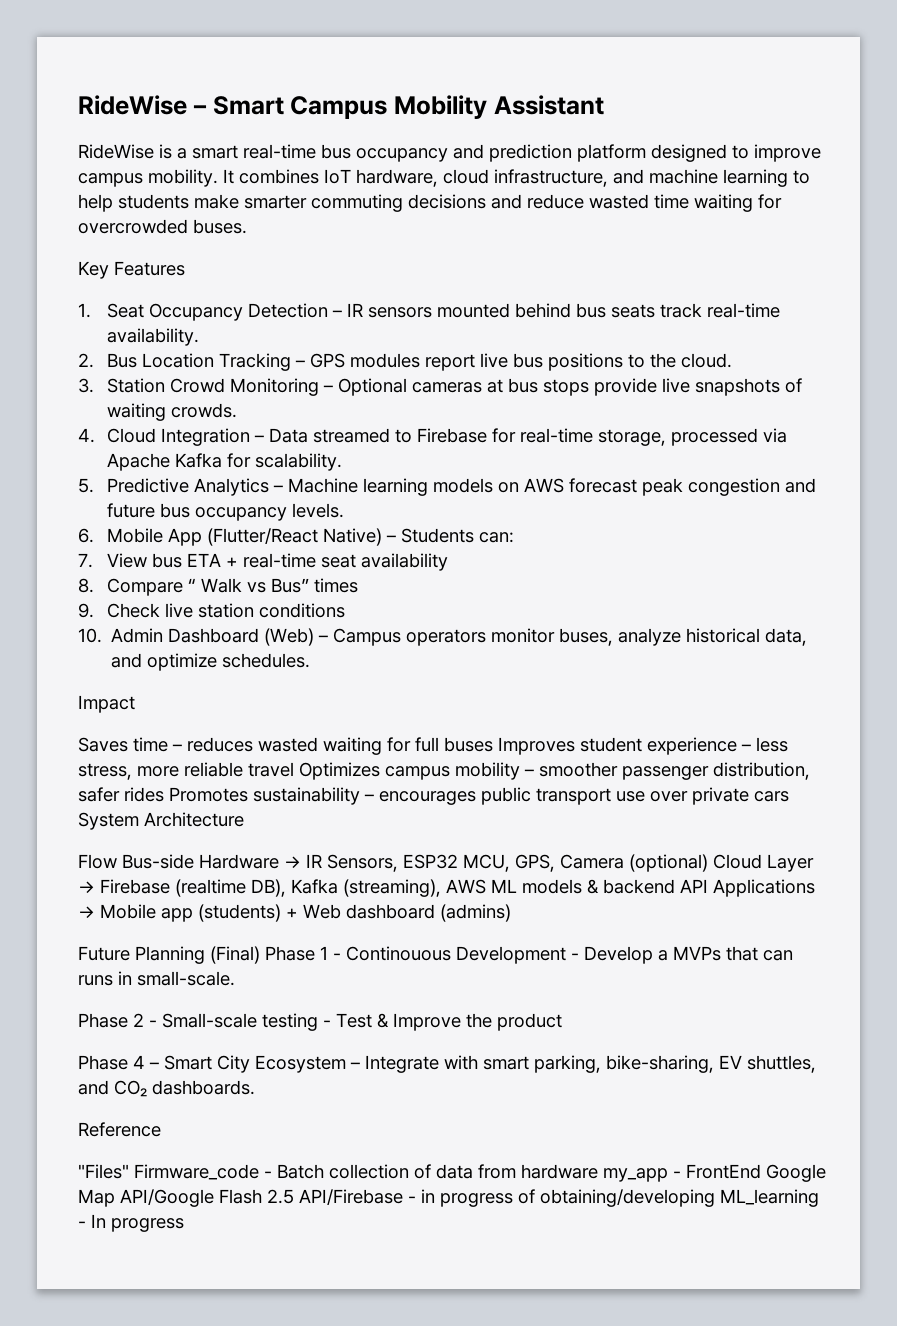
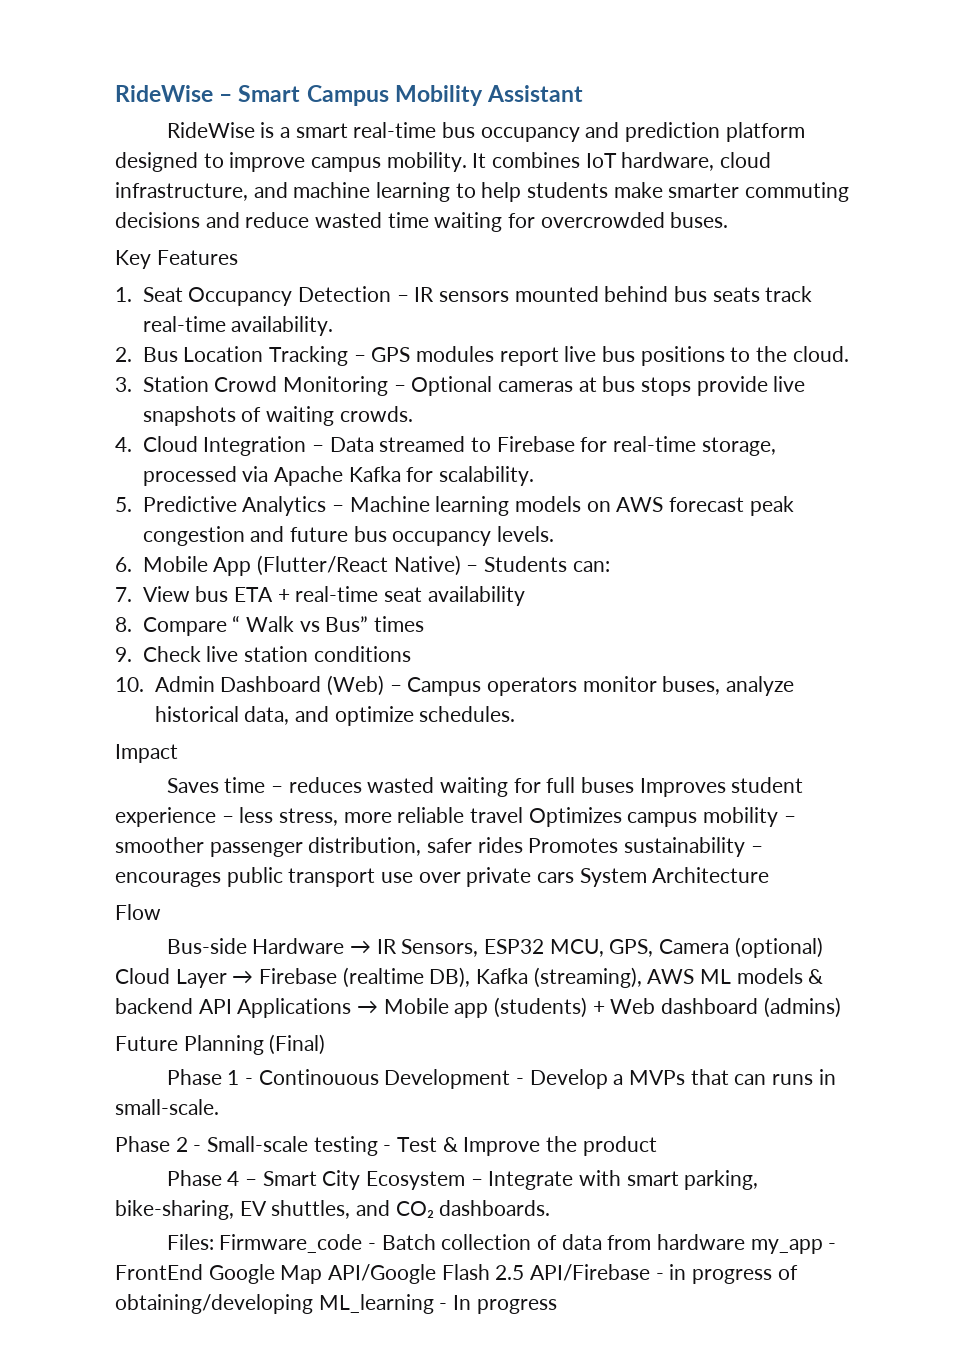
(117, 861) none -> (161, 912) //
(260, 955) none -> (326, 1044) //
[78,1122,161,1137] [78,1164,129,1179] Reference // "Files" -> [166,1234,214,1250] Files:

